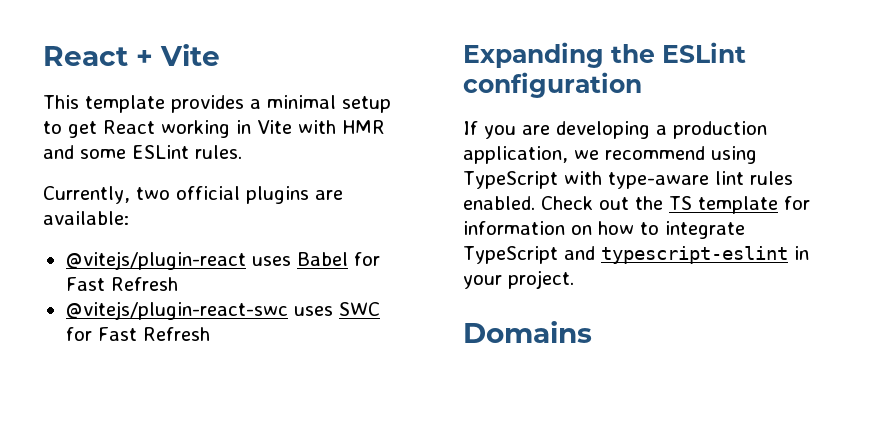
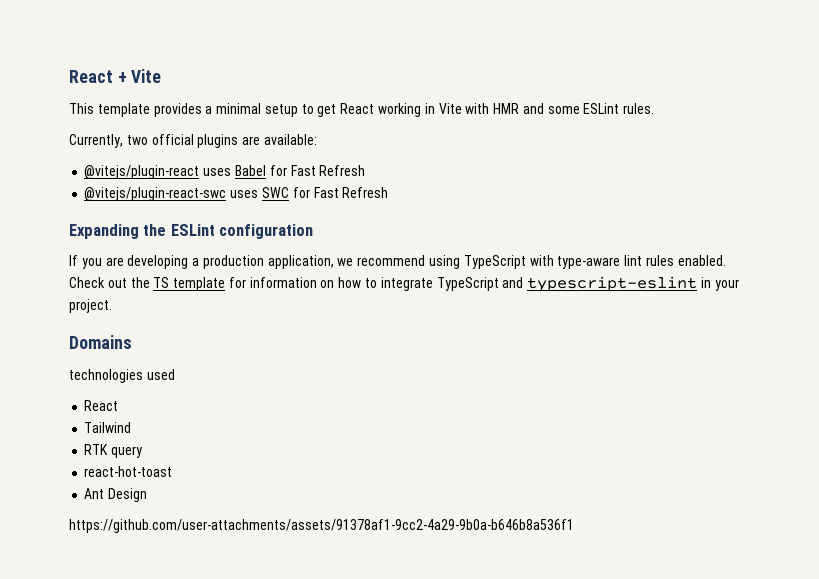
(592, 332) none -> [69,369,175,383] [84,400,119,411] [84,422,132,433] [84,444,143,458] [84,466,173,477] [84,488,148,502] [69,519,574,533] // technologies used // React // Tailwind // RTK query // react-hot-toast // Ant Design // https://github.com/user-attachments/assets/91378af1-9cc2-4a29-9b0a-b646b8a536f1

